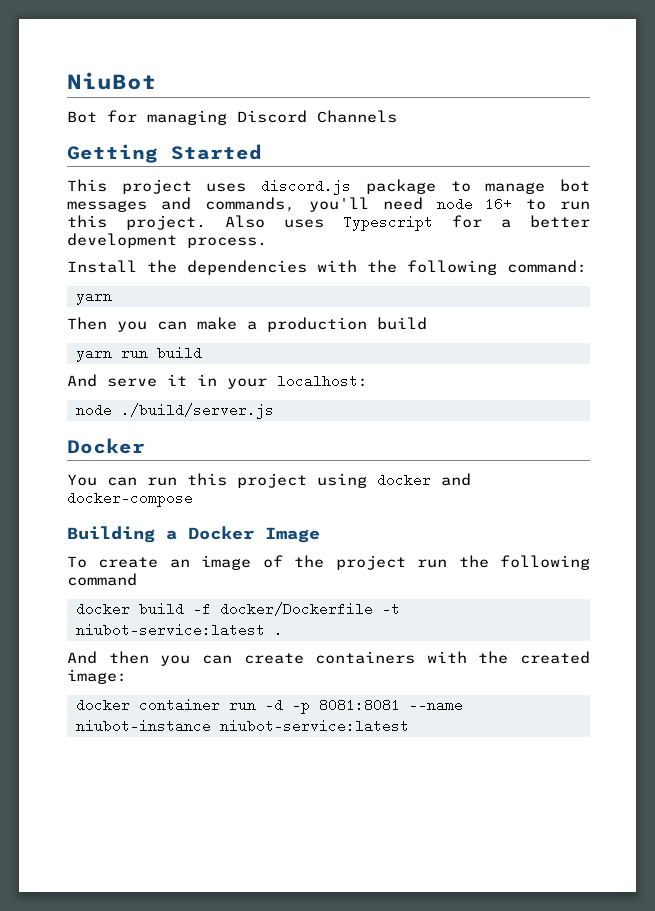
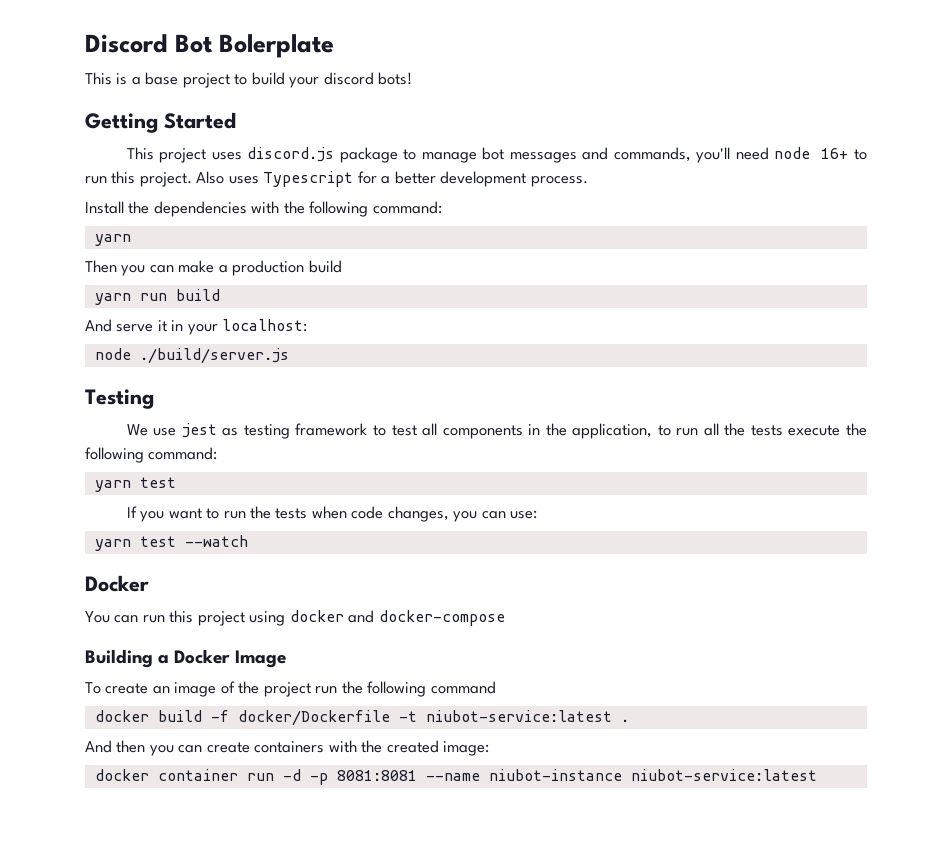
[67,72,157,90] [67,110,397,125] NiuBot // Bot for managing Discord Channels -> [85,34,335,58] [85,72,413,88] Discord Bot Bolerplate // This is a base project to build your discord bots!
(274, 411) none -> [85,389,154,409] [126,423,868,439] [85,447,218,463] [94,477,176,492] [126,506,538,522] [94,535,248,551] // Testing // We use jest as testing framework to test all components in the application, to run all the tests execute the following command: // yarn test // If you want to run the tests when code changes, you can use: // yarn test --watch

